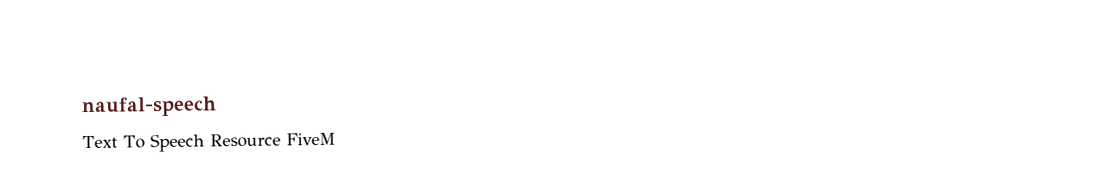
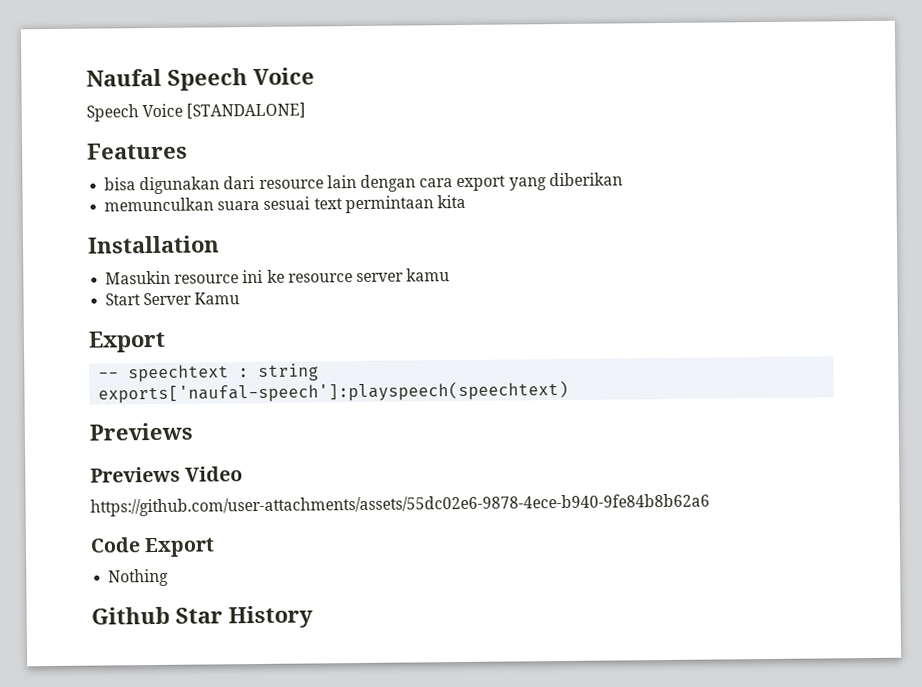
[81,96,217,118] [82,132,336,153] naufal-speech // Text To Speech Resource FiveM -> [86,67,315,91] [86,102,307,122] [87,142,188,160] [104,172,623,195] [104,194,466,214] [87,235,220,254] [105,268,451,285] [105,292,241,306] [88,330,166,353] [98,363,320,383] [98,380,570,404] [89,422,193,441] [90,466,244,483] [90,493,710,517] [90,537,216,558] [108,568,170,587] [91,605,313,629] Naufal Speech Voice // Speech Voice [STANDALONE] // Features // bisa digunakan dari resource lain dengan cara export yang diberikan // memunculkan suara sesuai text permintaan kita // Installation // Masukin resource ini ke resource server kamu // Start Server Kamu // Export // -- speechtext : string // exports['naufal-speech']:playspeech(speechtext) // Previews // Previews Video // https://github.com/user-attachments/assets/55dc02e6-9878-4ece-b940-9fe84b8b62a6 // Code Export // Nothing // Github Star History

